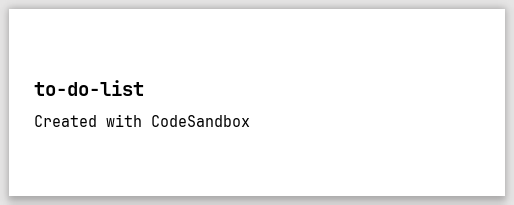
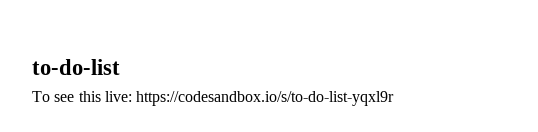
[34,114,250,127] Created with CodeSandbox -> [32,91,395,106] To see this live: https://codesandbox.io/s/to-do-list-yqxl9r

